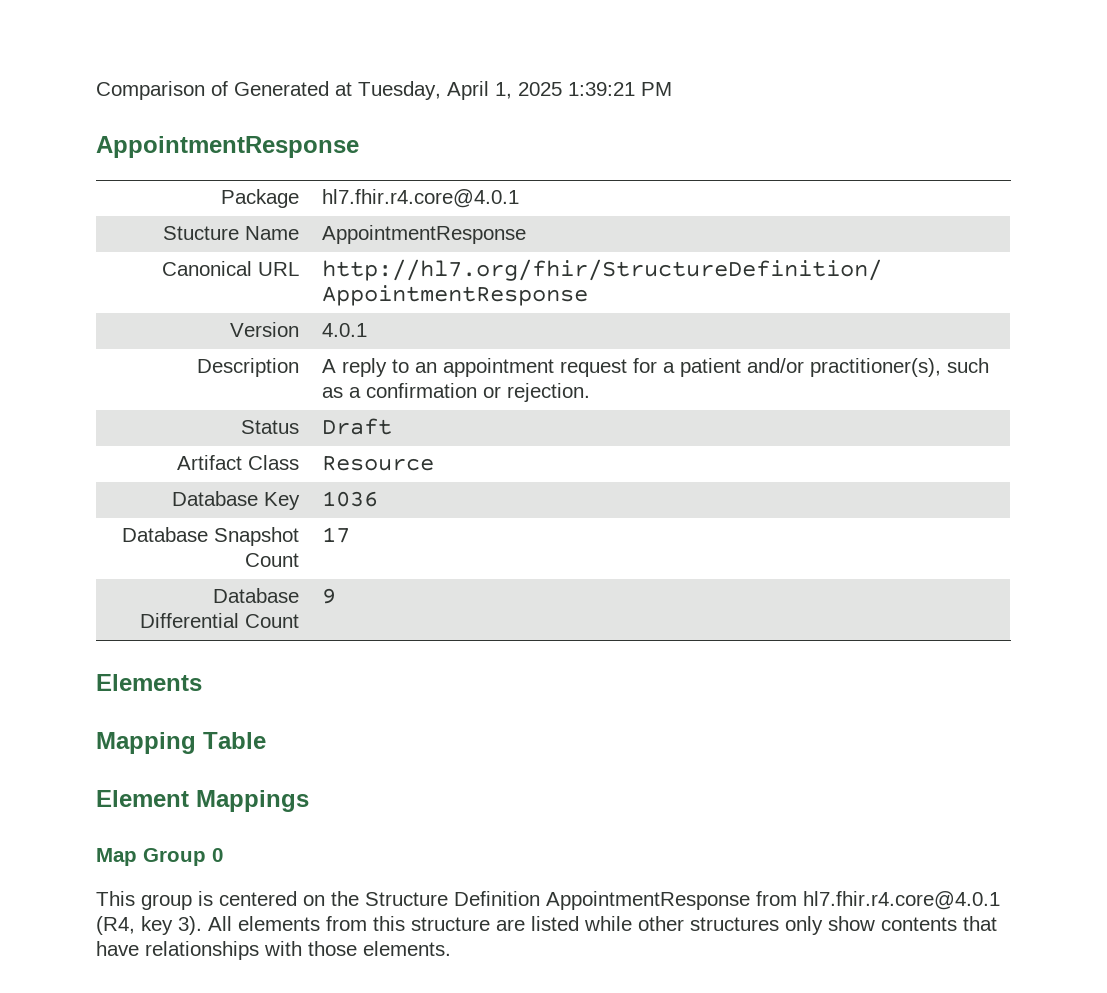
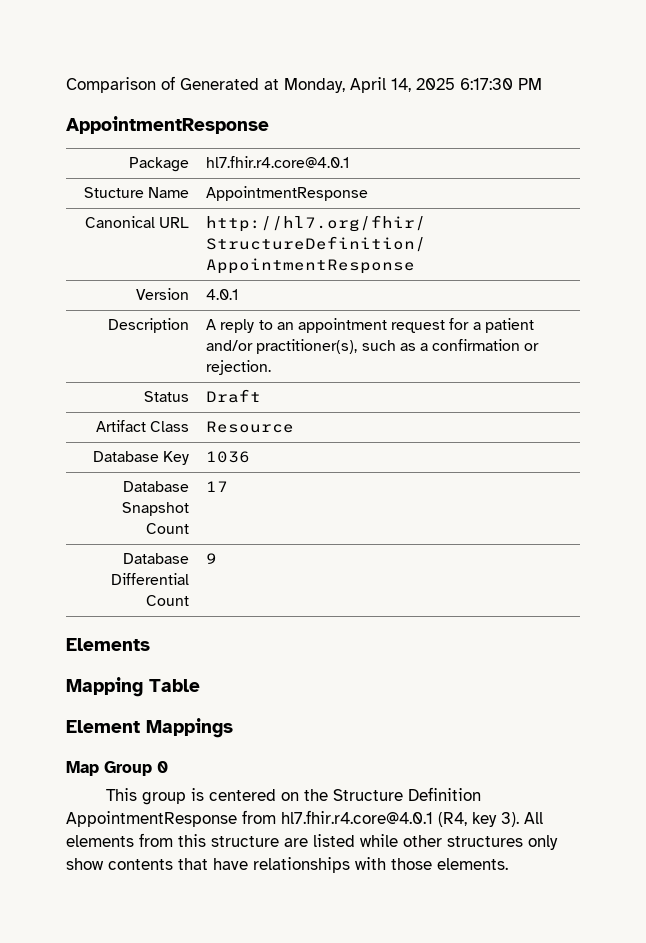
[358,81,635,100] Tuesday, April 1, 2025 1:39:21 -> [284,77,513,93] Monday, April 14, 2025 6:17:30

